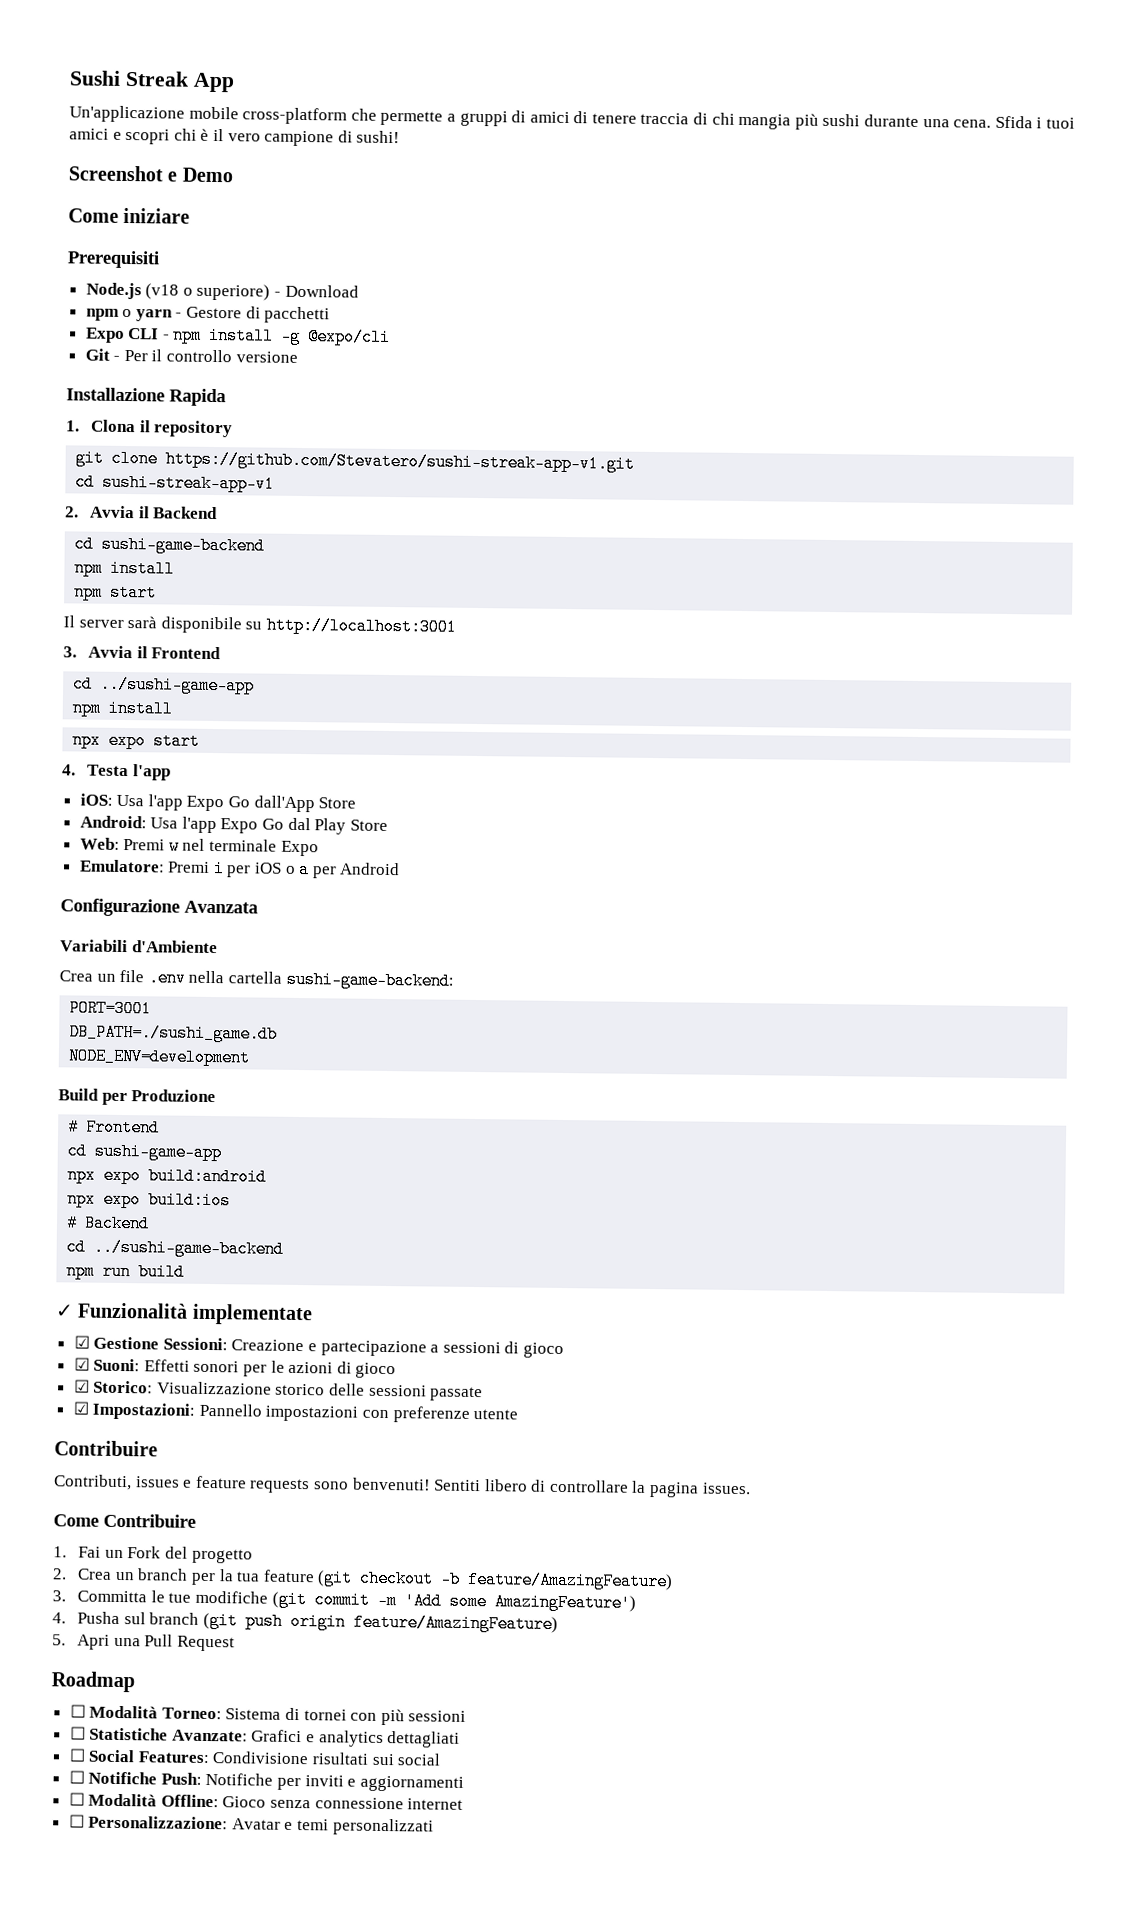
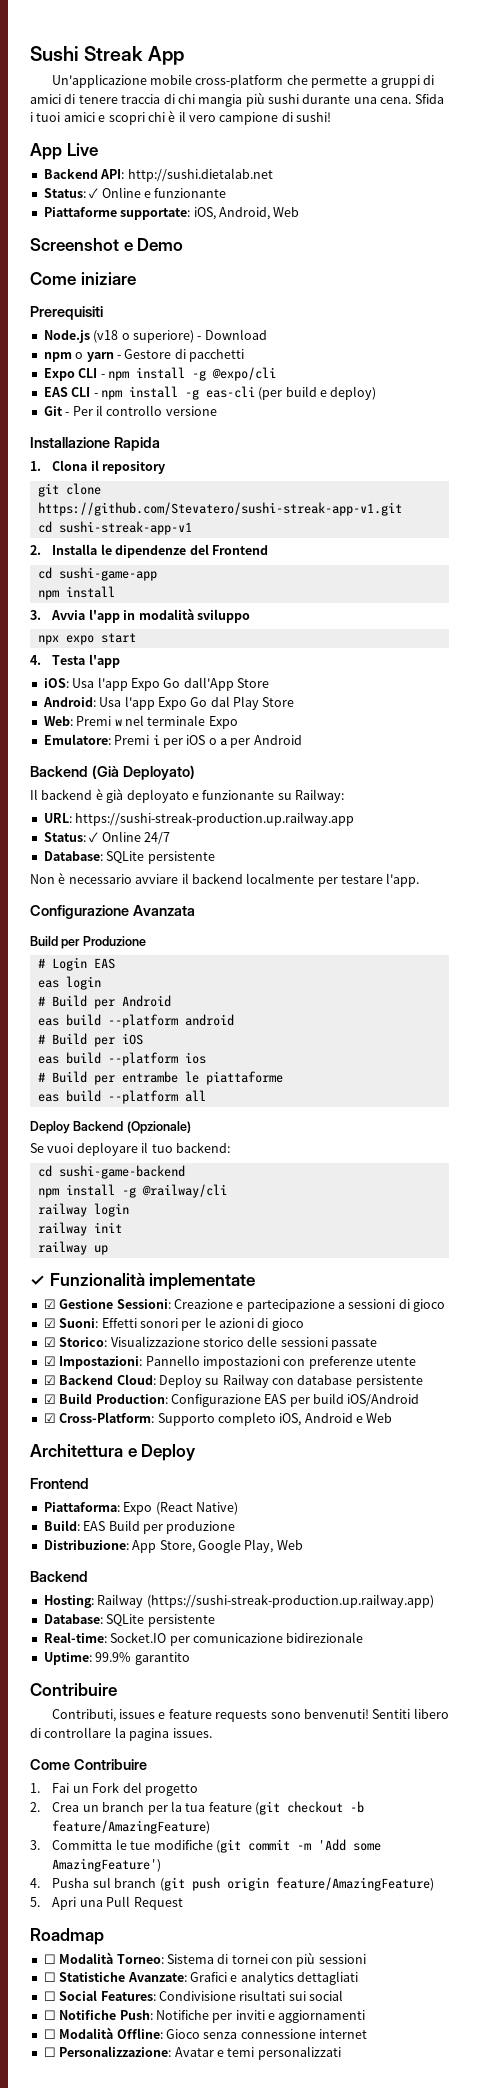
(401, 137) none -> [30,143,98,160] [43,168,273,182] [43,187,227,199] [43,207,300,220] // App Live // Backend API: http://sushi.dietalab.net // Status: ✓ Online e funzionante // Piattaforme supportate: iOS, Android, Web
(392, 337) none -> [43,386,377,400] // EAS CLI - npm install -g eas-cli (per build e deploy)
[90,505,219,520] [74,535,266,555] [74,559,176,578] [74,583,158,602] [63,615,457,636] [63,645,222,660] [73,675,256,695] [72,699,174,718] Avvia il Backend // cd sushi-game-backend // npm install // npm start // Il server sarà disponibile su http://localhost:3001 // 3. Avvia il Frontend // cd ../sushi-game-app // npm install -> [52,544,268,558] [37,567,157,581] [37,586,115,600] [30,608,250,623] Installa le dipendenze del Frontend // cd sushi-game-app // npm install // 3. Avvia l'app in modalità sviluppo
[60,898,258,917] [60,939,218,954] [59,969,454,990] [69,999,153,1018] [69,1023,279,1043] [68,1047,251,1067] [58,1088,217,1106] [68,1118,161,1137] [67,1142,223,1162] [67,1166,268,1186] [67,1190,232,1210] [66,1214,151,1233] [66,1238,285,1258] [66,1262,186,1281] Configurazione Avanzata // Variabili d'Ambiente // Crea un file .env nella cartella sushi-game-backend: // PORT=3001 // DB_PATH=./sushi_game.db // NODE_ENV=development // Build per Produzione // # Frontend // cd sushi-game-app // npx expo build:android // npx expo build:ios // # Backend // cd ../sushi-game-backend // npm run build -> [30,765,195,780] [30,789,344,803] [43,812,355,826] [43,831,170,845] [43,851,215,864] [30,873,420,887] [30,905,195,919] [30,936,146,949] [37,957,115,971] [37,976,101,990] [37,995,171,1009] [37,1014,234,1028] [37,1033,143,1047] [37,1052,206,1066] [37,1071,283,1085] [37,1090,206,1104] [30,1121,191,1134] [30,1142,230,1156] [37,1165,185,1179] [37,1184,227,1198] [37,1203,129,1217] [37,1222,122,1236] [37,1241,108,1255] Backend (Già Deployato) // Il backend è già deployato e funzionante su Railway: // URL: https://sushi-streak-production.up.railway.app // Status: ✓ Online 24/7 // Database: SQLite persistente // Non è necessario avviare il backend localmente per testare l'app. // Configurazione Avanzata // Build per Produzione // # Login EAS // eas login // # Build per Android // eas build --platform android // # Build per iOS // eas build --platform ios // # Build per entrambe le piattaforme // eas build --platform all // Deploy Backend (Opzionale) // Se vuoi deployare il tuo backend: // cd sushi-game-backend // npm install -g @railway/cli // railway login // railway init // railway up
(519, 1414) none -> [43,1374,423,1388] [43,1393,420,1407] [43,1412,393,1426] [30,1444,197,1461] [30,1478,89,1489] [43,1502,238,1515] [43,1520,236,1534] [43,1539,303,1553] [30,1571,88,1582] [43,1594,434,1608] [43,1614,215,1627] [43,1632,364,1646] [43,1652,190,1665] // ☑ Backend Cloud: Deploy su Railway con database persistente // ☑ Build Production: Configurazione EAS per build iOS/Android // ☑ Cross-Platform: Supporto completo iOS, Android e Web // Architettura e Deploy // Frontend // Piattaforma: Expo (React Native) // Build: EAS Build per produzione // Distribuzione: App Store, Google Play, Web // Backend // Hosting: Railway (https://sushi-streak-production.up.railway.app) // Database: SQLite persistente // Real-time: Socket.IO per comunicazione bidirezionale // Uptime: 99.9% garantito

